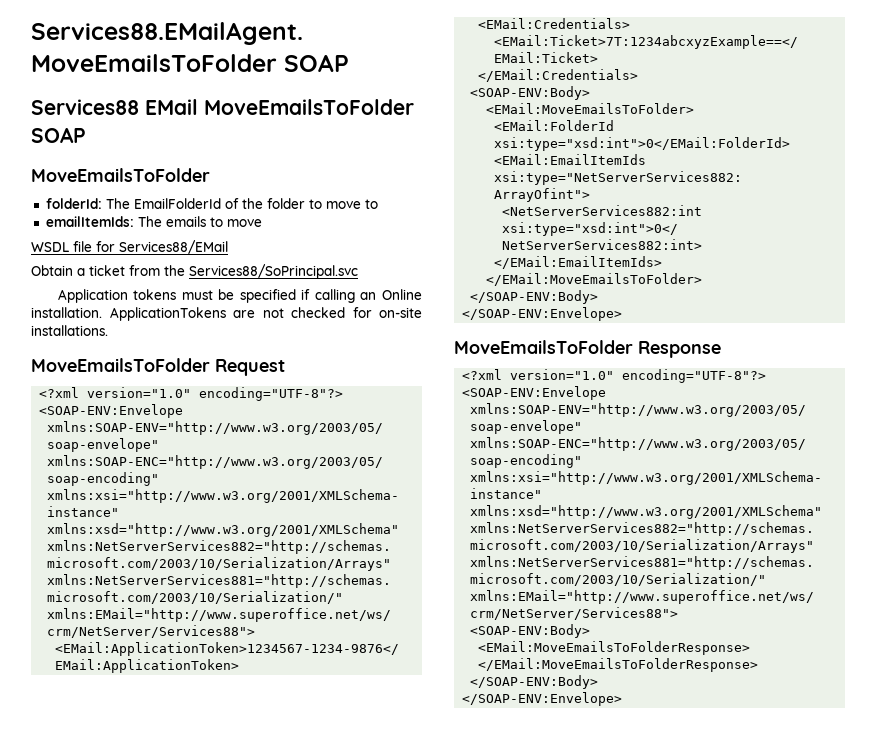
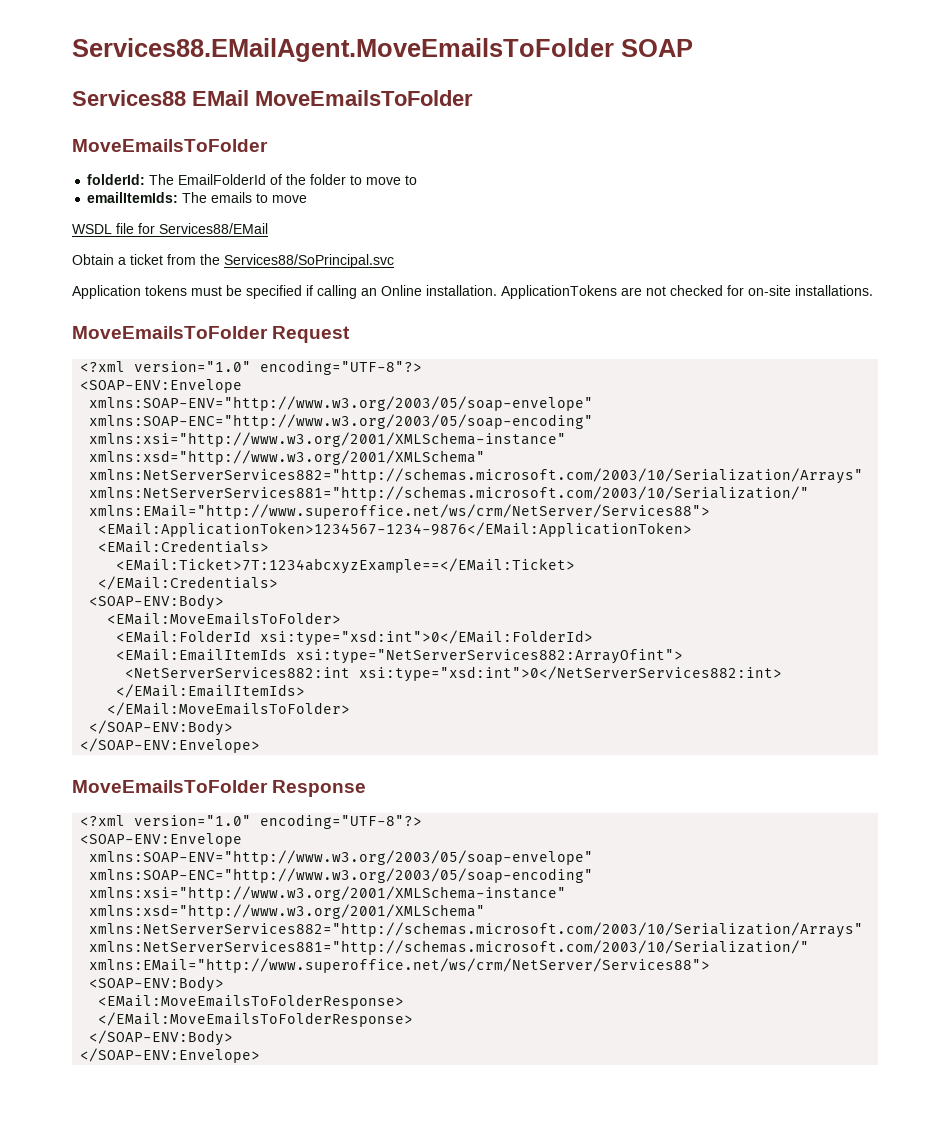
[31,127,86,143] SOAP -> (473, 98) none

